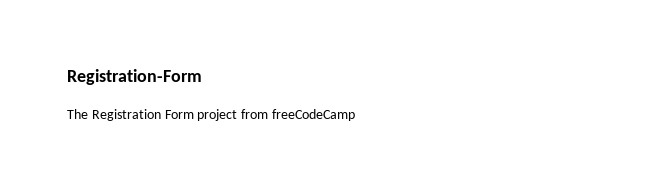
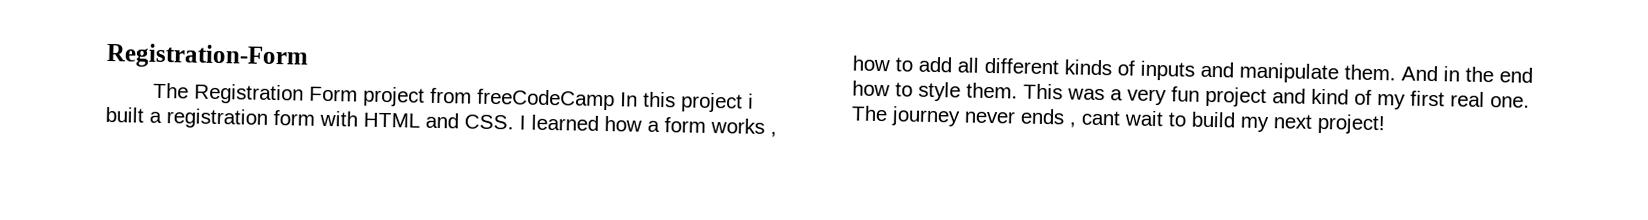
(355, 115) none -> [619,91,754,113] [105,106,777,138] [852,55,1533,84] [852,80,1530,110] [851,105,1385,135] In this project i built a registration form with HTML and CSS. I learned how a form works , how to add all different kinds of inputs and manipulate them. And in the end how to style them. This was a very fun project and kind of my first real one. The journey never ends , cant wait to build my next project!

